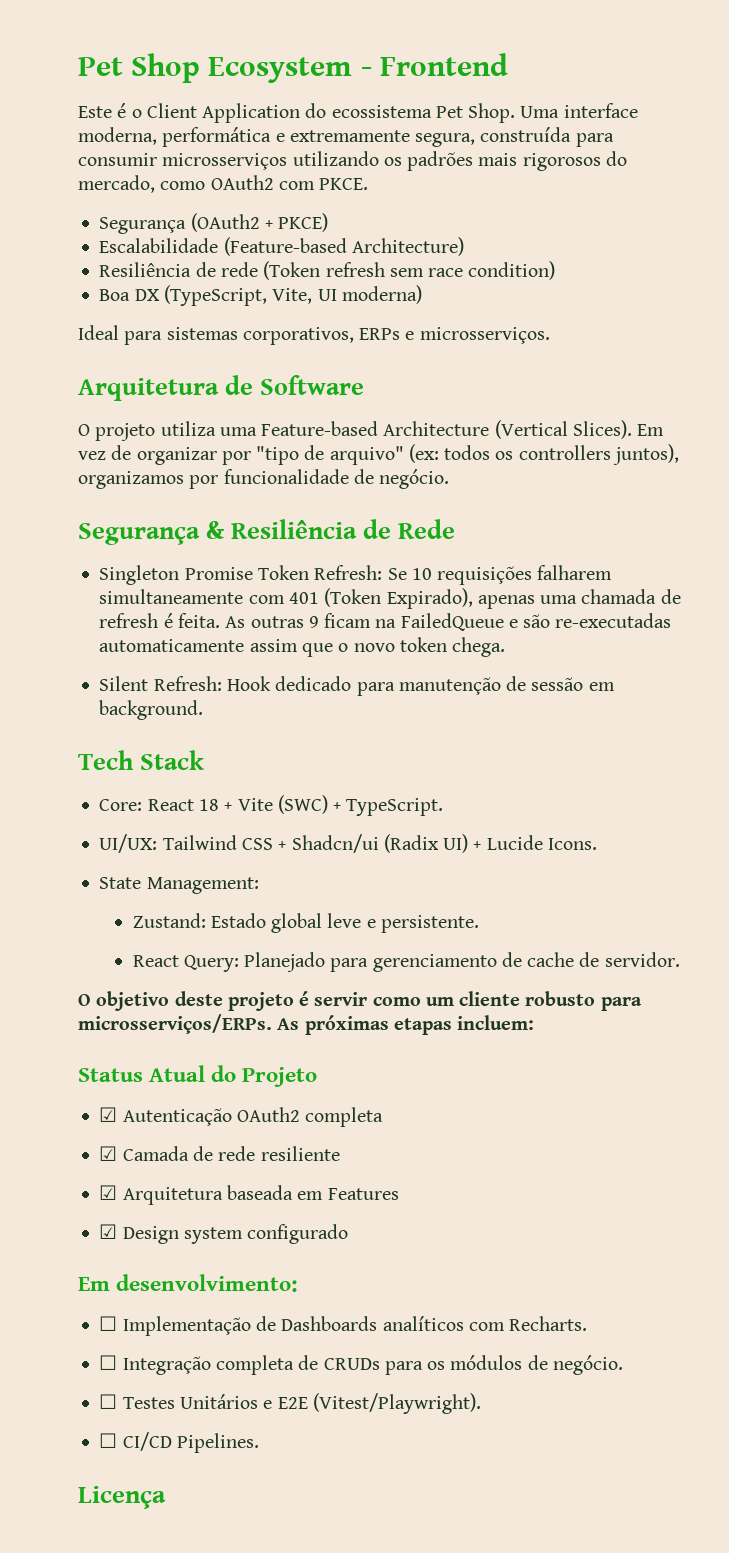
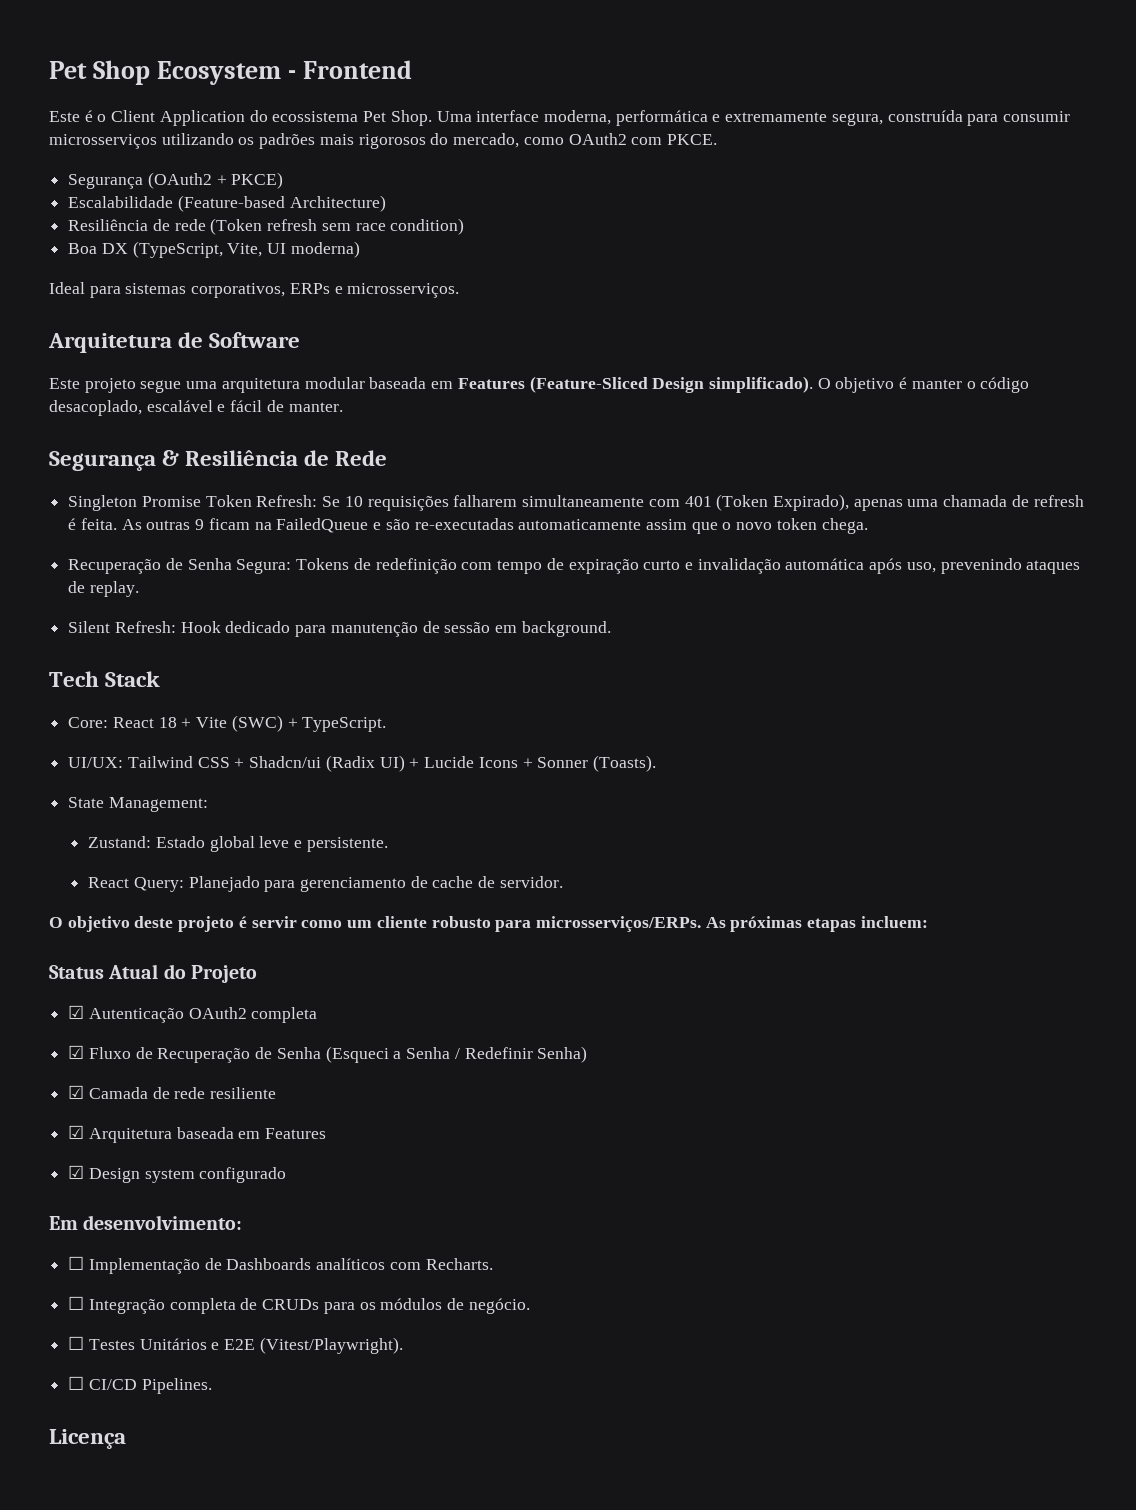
[78,420,665,441] [78,444,679,465] [78,469,450,489] O projeto utiliza uma Feature-based Architecture (Vertical Slices). Em vez de organizar por "tipo de arquivo" (ex: todos os controllers juntos), organizamos por funcionalidade de negócio. -> [49,376,1030,393] [49,400,343,416] Este projeto segue uma arquitetura modular baseada em Features (Feature-Sliced Design simplificado). O objetivo é manter o código desacoplado, escalável e fácil de manter.
(506, 647) none -> [68,558,1081,574] [68,581,139,597] // Recuperação de Senha Segura: Tokens de redefinição com tempo de expiração curto e invalidação automática após uso, prevenindo ataques de replay.
[547,838,597,850] Icons. -> [478,755,656,772] Icons + Sonner (Toasts).
(384, 1117) none -> [68,1045,588,1063] // ☑ Fluxo de Recuperação de Senha (Esqueci a Senha / Redefinir Senha)

